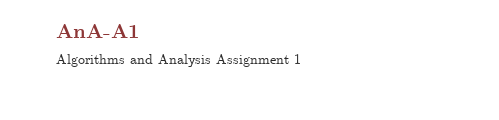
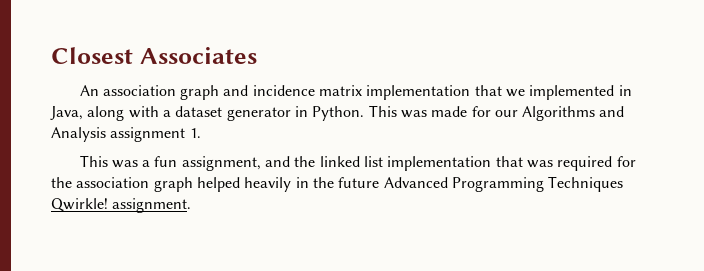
[56,24,140,38] [56,54,301,67] AnA-A1 // Algorithms and Analysis Assignment 1 -> [51,47,257,64] [79,85,632,100] [50,105,625,121] [51,127,201,142] [79,155,636,171] [51,176,624,192] [51,198,192,213] Closest Associates // An association graph and incidence matrix implementation that we implemented in Java, along with a dataset generator in Python. This was made for our Algorithms and Analysis assignment 1. // This was a fun assignment, and the linked list implementation that was required for the association graph helped heavily in the future Advanced Programming Techniques Qwirkle! assignment.

